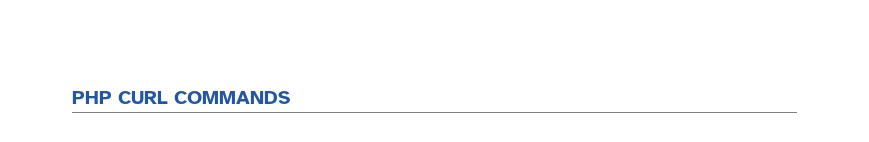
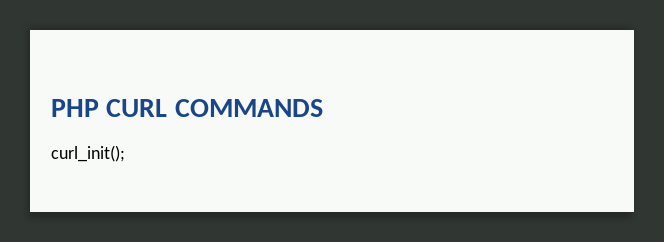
(290, 97) none -> [51,145,125,162] // curl_init();

